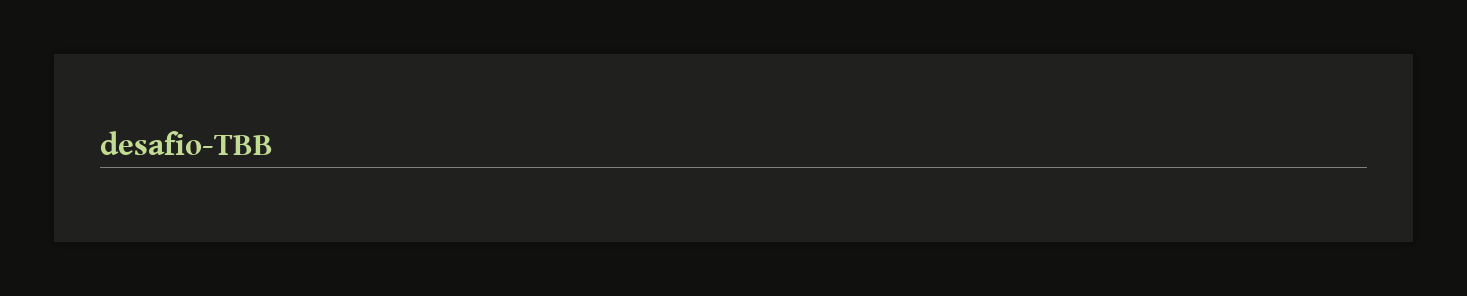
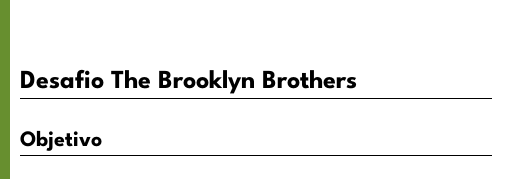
[100,131,273,155] desafio-TBB -> [20,69,358,94] [20,130,102,151] Desafio The Brooklyn Brothers // Objetivo

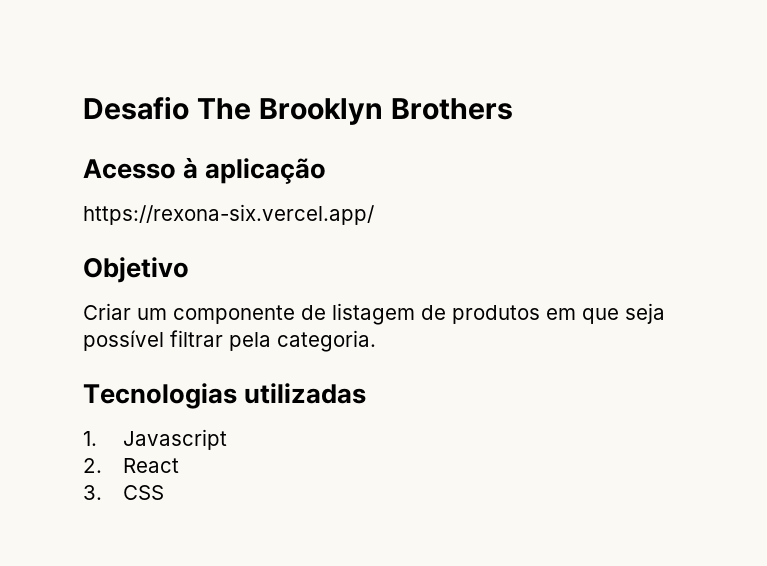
[20,130,102,151] Objetivo -> [83,157,327,184] [83,204,374,225] [83,257,189,283] [83,303,665,325] [83,330,376,352] [83,383,367,409] [83,429,227,450] [83,458,179,473] [83,485,164,500] Acesso à aplicação // https://rexona-six.vercel.app/ // Objetivo // Criar um componente de listagem de produtos em que seja possível filtrar pela categoria. // Tecnologias utilizadas // 1. Javascript // 2. React // 3. CSS

